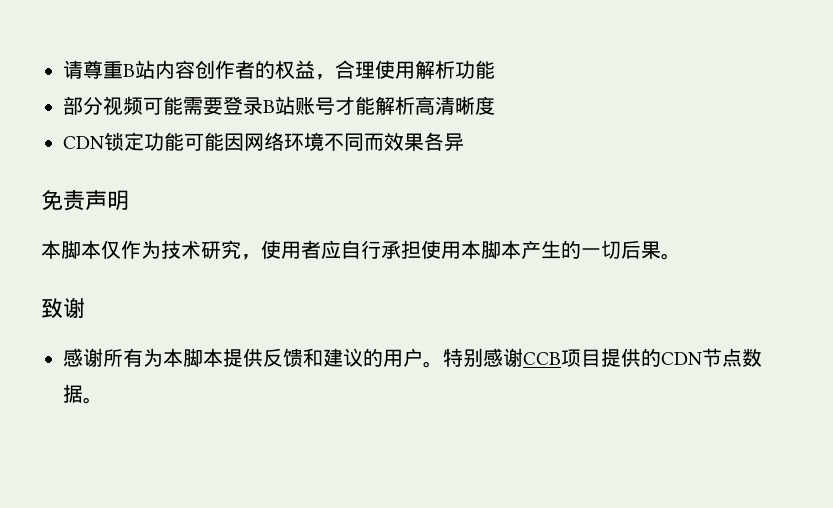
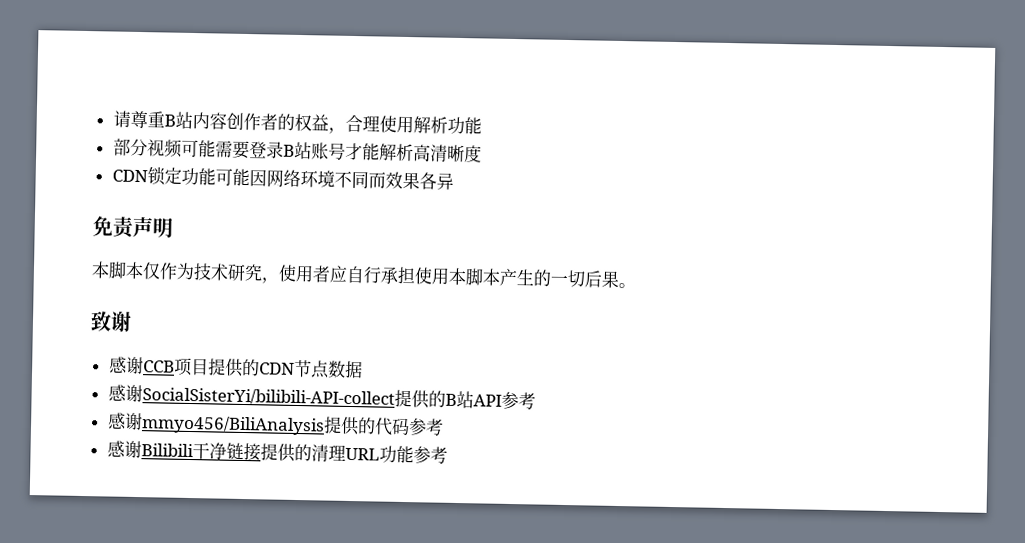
[103,348,523,368] 所有为本脚本提供反馈和建议的用户。特别感谢 -> (144, 365) none
[83,397,103,404] 。 -> [107,384,536,410] [106,412,444,436] [106,440,448,464] // 感谢SocialSisterYi/bilibili-API-collect提供的B站API参考 // 感谢mmyo456/BiliAnalysis提供的代码参考 // 感谢Bilibili干净链接提供的清理URL功能参考

